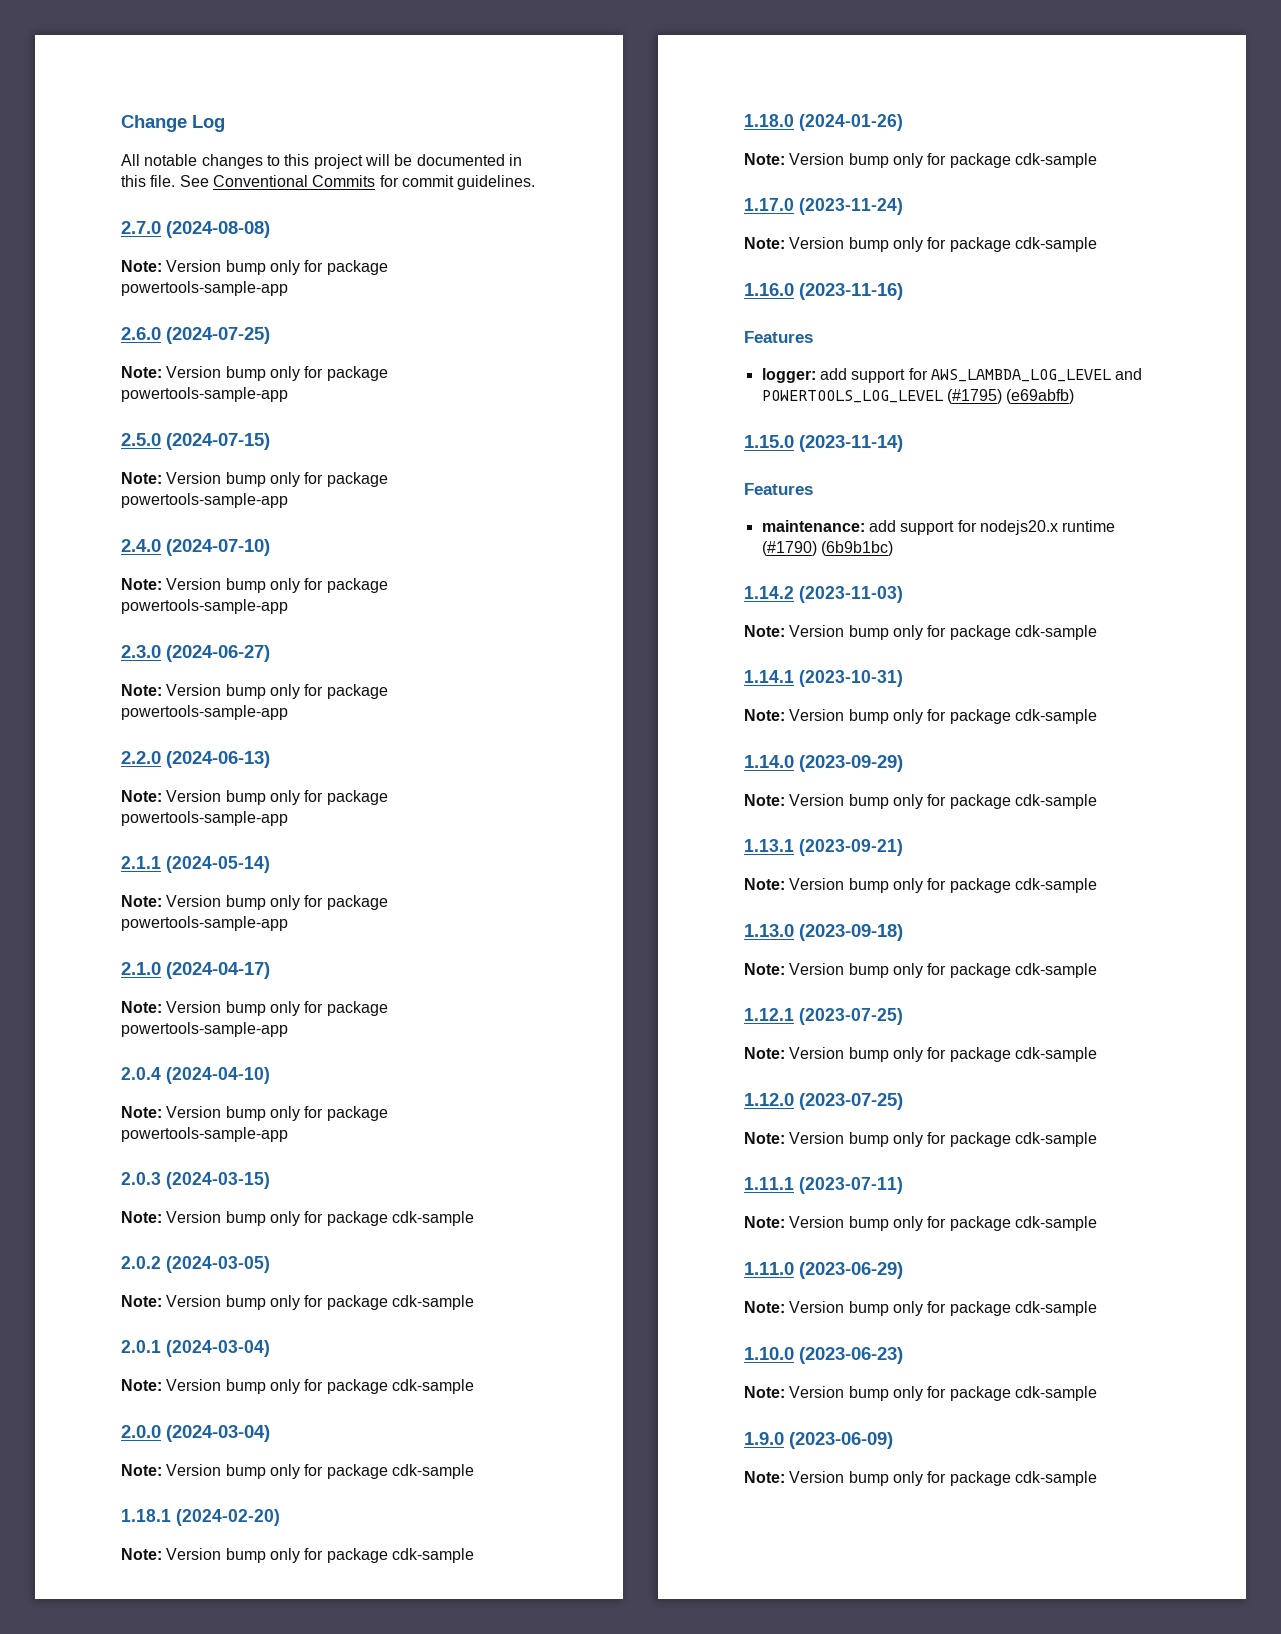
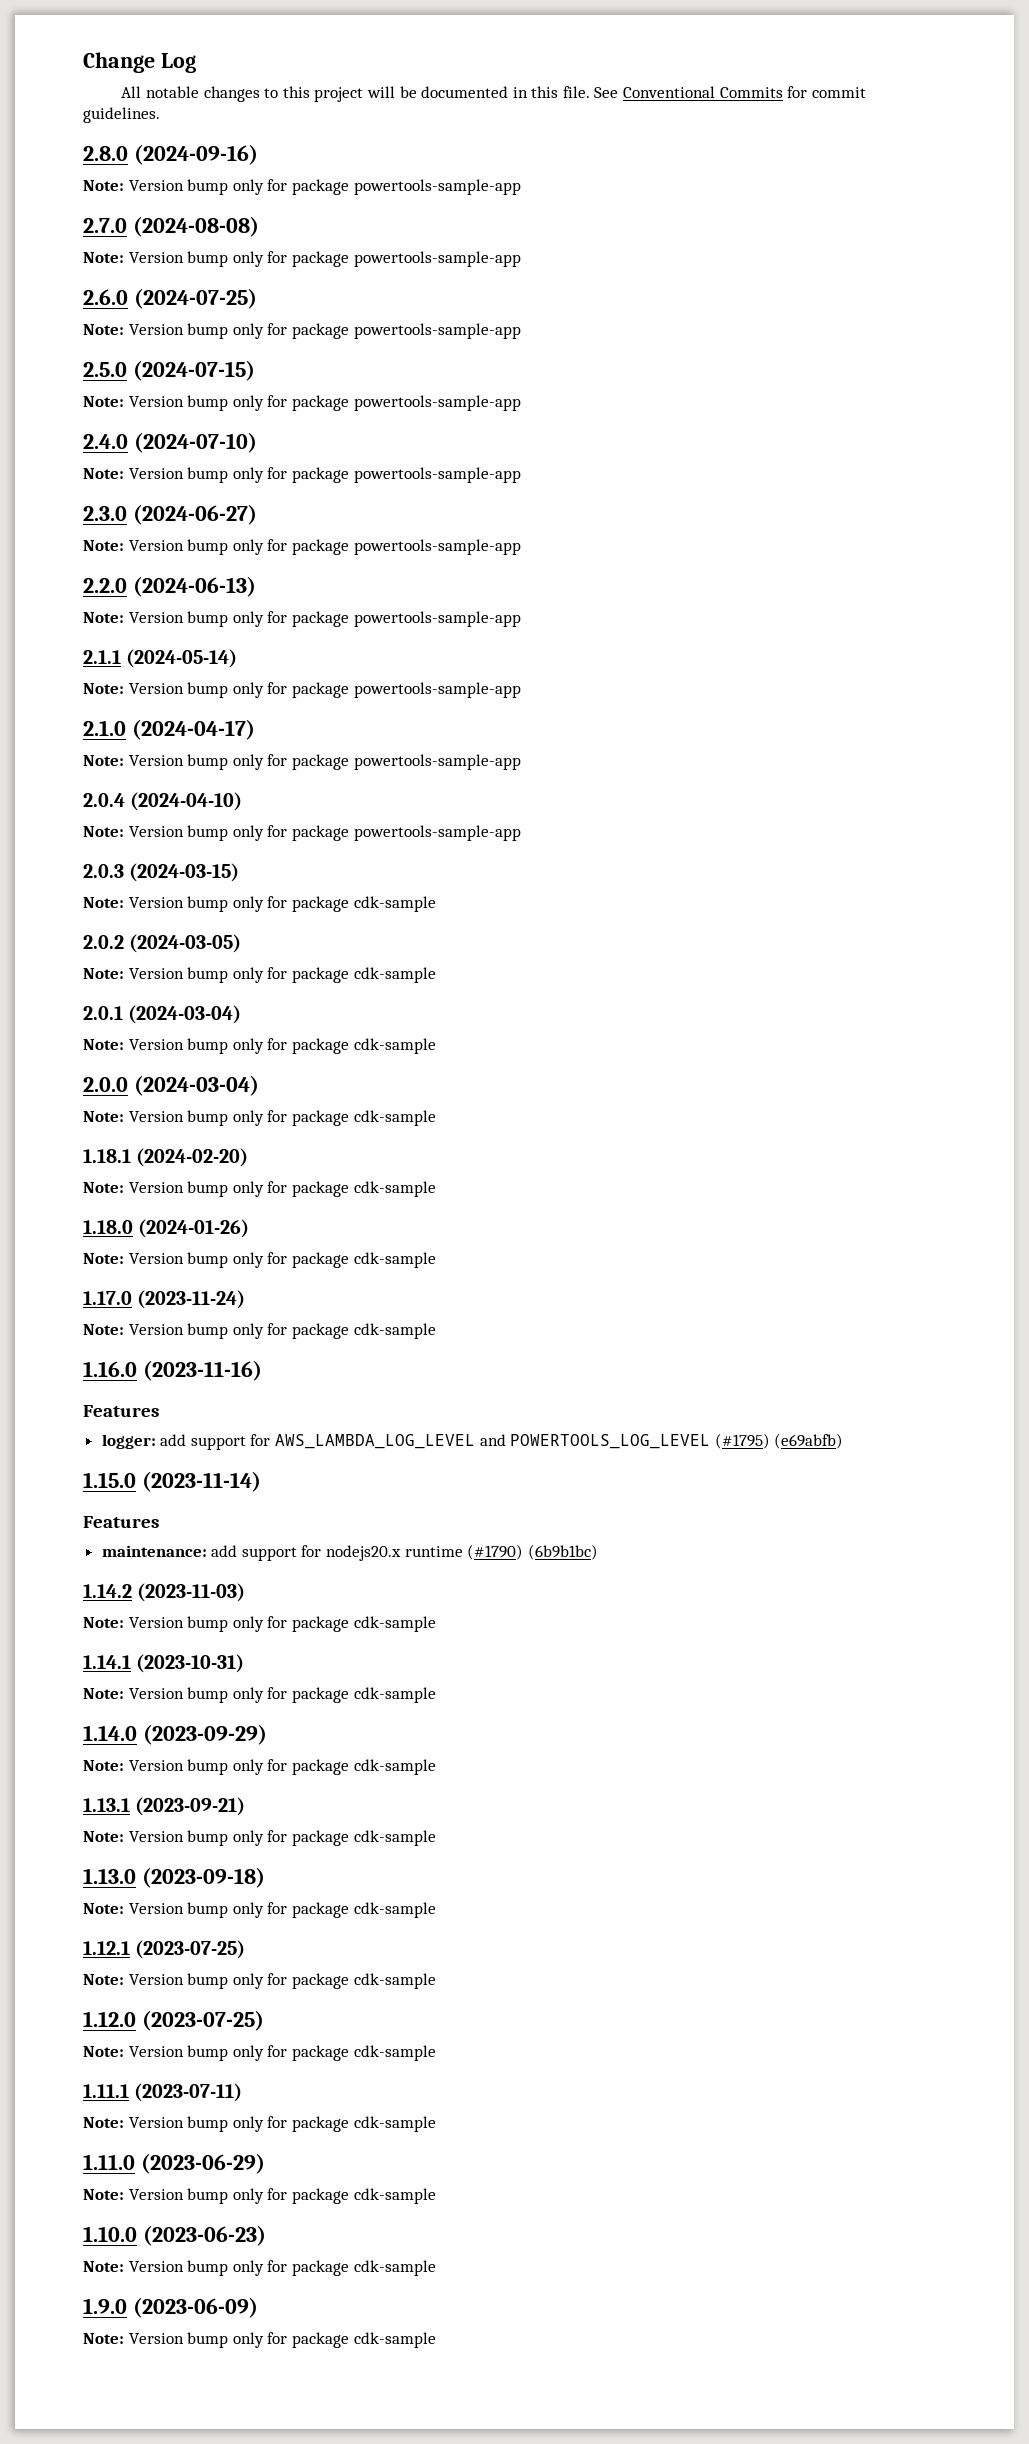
(536, 182) none -> [83,144,258,165] [83,179,521,195] // 2.8.0 (2024-09-16) // Note: Version bump only for package powertools-sample-app

